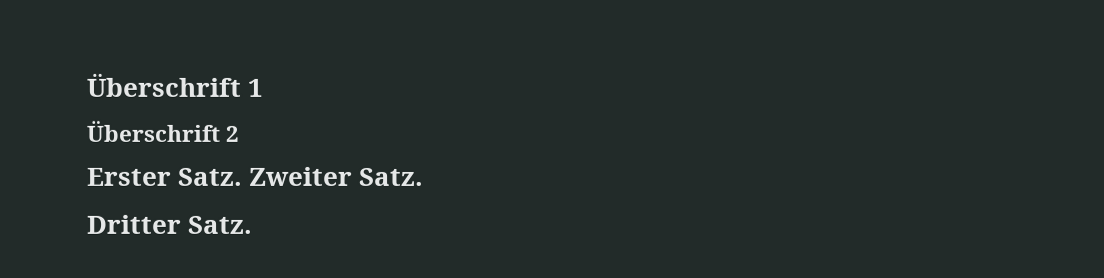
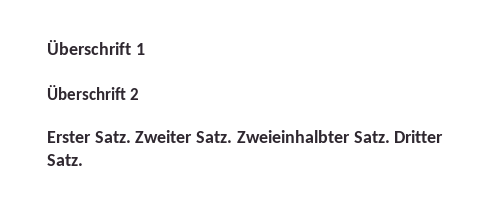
(424, 176) // -> [236,130,390,143] Zweieinhalbter Satz.

